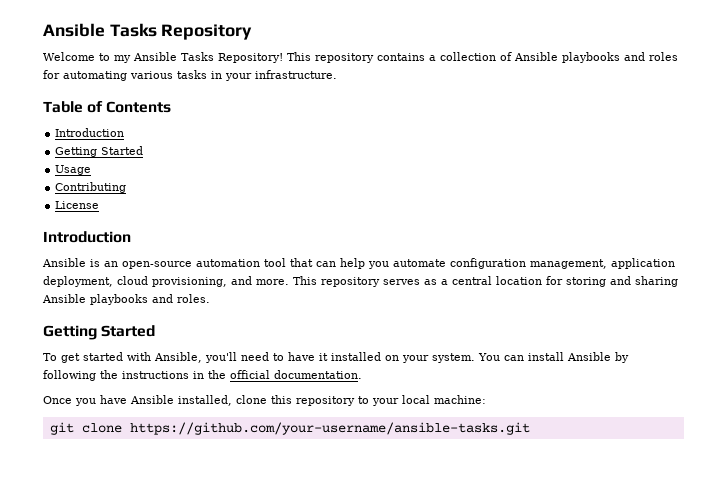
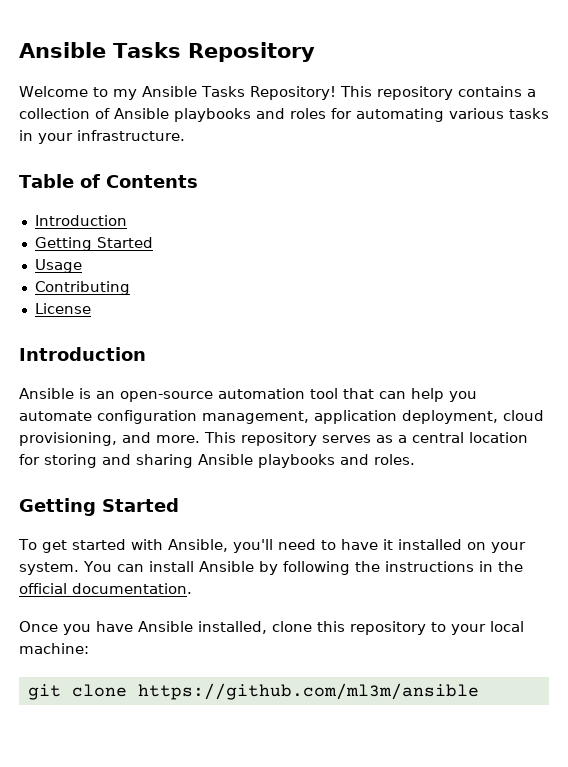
[129,422,530,435] https://github.com/your-username/ansible-tasks.git -> [137,683,479,700] https://github.com/ml3m/ansible

